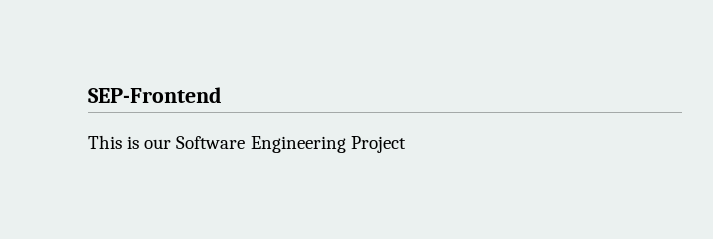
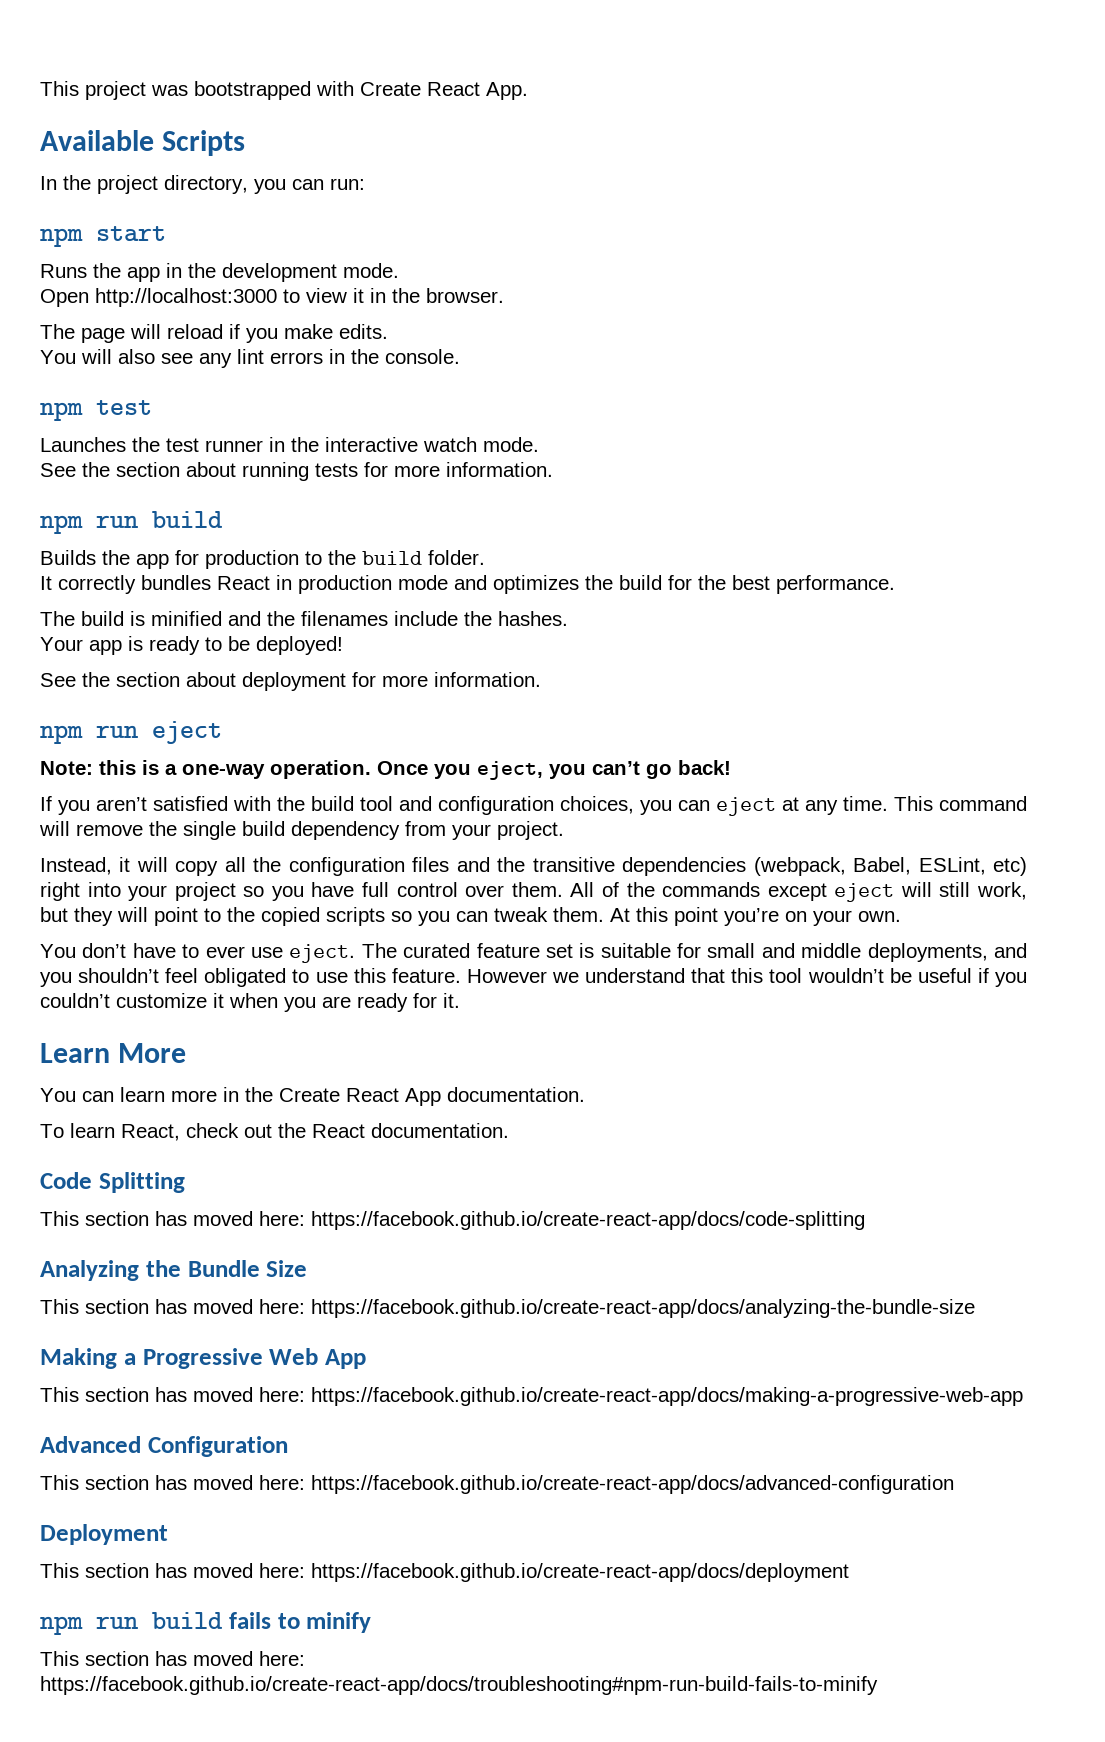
[88,87,222,103] [88,135,406,153] SEP-Frontend // This is our Software Engineering Project -> [40,81,528,100] [40,130,245,156] [40,175,365,194] [40,226,166,247] [40,263,399,282] [40,288,504,307] [40,324,388,343] [40,349,460,368] [40,400,152,421] [40,437,539,452] [40,462,553,481] [40,511,223,534] [40,550,485,569] [40,575,895,594] [40,611,568,626] [40,636,343,655] [40,672,541,691] [40,721,222,744] [40,760,731,780] [40,796,1027,816] [39,821,564,840] [40,857,1027,876] [40,882,1027,902] [40,907,901,926] [40,943,1028,963] [40,968,1027,987] [40,993,460,1012] [40,1043,186,1063] [40,1087,585,1106] [40,1123,509,1141] [40,1172,185,1193] [40,1211,865,1230] [40,1260,308,1281] [40,1299,975,1318] [40,1348,366,1369] [40,1387,1023,1406] [40,1436,288,1457] [40,1475,954,1494] [40,1524,168,1545] [40,1563,849,1582] [40,1612,372,1635] [40,1651,305,1666] [40,1676,878,1695] This project was bootstrapped with Create React App. // Available Scripts // In the project directory, you can run: // npm start // Runs the app in the development mode. // Open http://localhost:3000 to view it in the browser. // The page will reload if you make edits. // You will also see any lint errors in the console. // npm test // Launches the test runner in the interactive watch mode. // See the section about running tests for more information. // npm run build // Builds the app for production to the build folder. // It correctly bundles React in production mode and optimizes the build for the best performance. // The build is minified and the filenames include the hashes. // Your app is ready to be deployed! // See the section about deployment for more information. // npm run eject // Note: this is a one-way operation. Once you eject, you can’t go back! // If you aren’t satisfied with the build tool and configuration choices, you can eject at any time. This command will remove the single build dependency from your project. // Instead, it will copy all the configuration files and the transitive dependencies (webpack, Babel, ESLint, etc) right into your project so you have full control over them. All of the commands except eject will still work, but they will point to the copied scripts so you can tweak them. At this point you’re on your own. // You don’t have to ever use eject. The curated feature set is suitable for small and middle deployments, and you shouldn’t feel obligated to use this feature. However we understand that this tool wouldn’t be useful if you couldn’t customize it when you are ready for it. // Learn More // You can learn more in the Create React App documentation. // To learn React, check out the React documentation. // Code Splitting // This section has moved here: https://facebook.github.io/create-react-app/docs/code-splitting // Analyzing the Bundle Size // This section has moved here: https://facebook.github.io/create-react-app/docs/analyzing-the-bundle-size // Making a Progressive Web App // This section has moved here: https://facebook.github.io/create-react-app/docs/making-a-progressive-web-app // Advanced Configuration // This section has moved here: https://facebook.github.io/create-react-app/docs/advanced-configuration // Deployment // This section has moved here: https://facebook.github.io/create-react-app/docs/deployment // npm run build fails to minify // This section has moved here: https://facebook.github.io/create-react-app/docs/troubleshooting#npm-run-build-fails-to-minify

